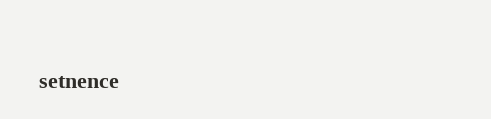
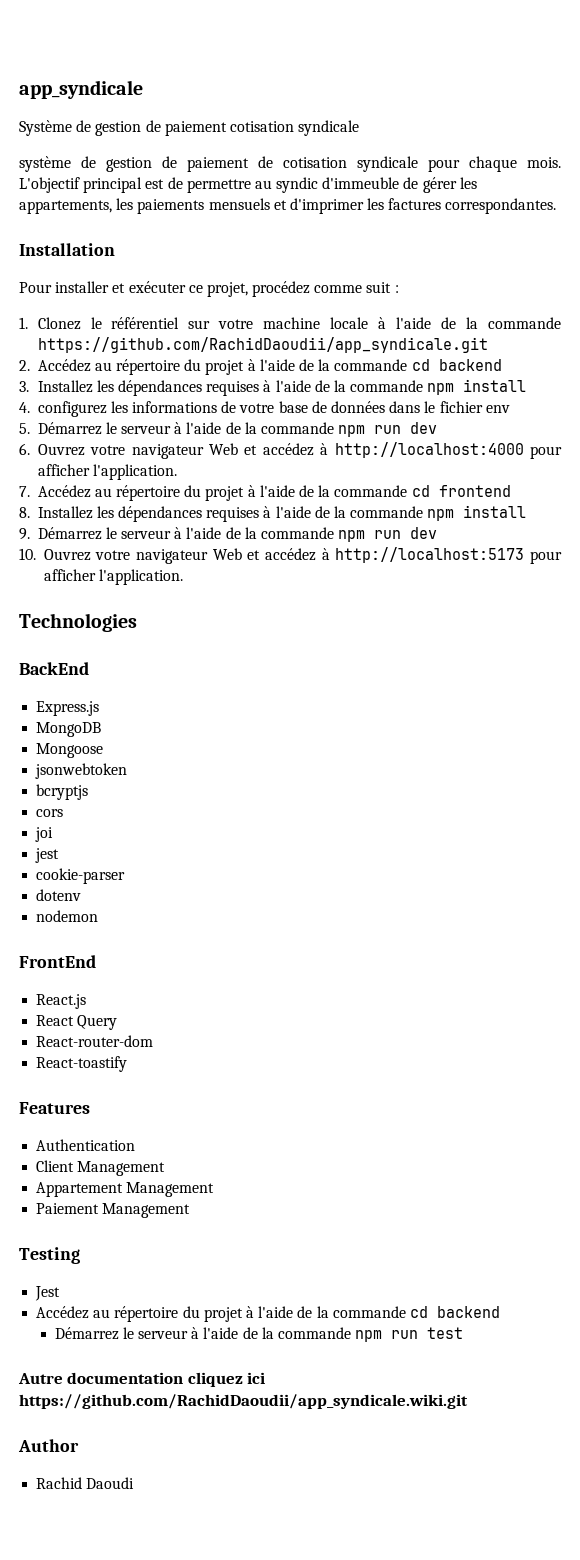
[39,76,119,88] setnence -> [19,80,143,99] [19,120,360,136] [19,156,561,172] [19,177,477,193] [19,198,557,214] [19,243,115,256] [19,281,399,297] [19,317,561,330] [37,337,488,353] [19,359,502,375] [19,379,527,396] [19,401,510,417] [19,422,438,437] [19,442,562,459] [37,464,177,480] [19,485,511,501] [19,505,527,522] [19,527,438,542] [19,547,562,564] [43,569,183,585] [19,613,137,632] [19,662,89,675] [36,701,100,716] [36,722,102,737] [36,743,104,758] [35,763,128,779] [36,784,89,800] [36,809,64,817] [35,827,54,842] [35,848,60,863] [36,868,126,884] [36,889,82,901] [36,910,99,922] [19,955,96,968] [36,994,87,1009] [36,1015,118,1030] [36,1035,154,1047] [36,1056,128,1072] [19,1102,90,1114] [36,1139,136,1151] [36,1160,166,1176] [36,1182,215,1197] [36,1203,191,1218] [19,1247,80,1264] [35,1286,61,1301] [36,1306,500,1322] [54,1327,464,1342] [18,1372,266,1387] [19,1394,468,1409] [18,1439,79,1452] [36,1477,135,1489] app_syndicale // Système de gestion de paiement cotisation syndicale // système de gestion de paiement de cotisation syndicale pour chaque mois. L'objectif principal est de permettre au syndic d'immeuble de gérer les appartements, les paiements mensuels et d'imprimer les factures correspondantes. // Installation // Pour installer et exécuter ce projet, procédez comme suit : // 1. Clonez le référentiel sur votre machine locale à l'aide de la commande https://github.com/RachidDaoudii/app_syndicale.git // 2. Accédez au répertoire du projet à l'aide de la commande cd backend // 3. Installez les dépendances requises à l'aide de la commande npm install // 4. configurez les informations de votre base de données dans le fichier env // 5. Démarrez le serveur à l'aide de la commande npm run dev // 6. Ouvrez votre navigateur Web et accédez à http://localhost:4000 pour afficher l'application. // 7. Accédez au répertoire du projet à l'aide de la commande cd frontend // 8. Installez les dépendances requises à l'aide de la commande npm install // 9. Démarrez le serveur à l'aide de la commande npm run dev // 10. Ouvrez votre navigateur Web et accédez à http://localhost:5173 pour afficher l'application. // Technologies // BackEnd // Express.js // MongoDB // Mongoose // jsonwebtoken // bcryptjs // cors // joi // jest // cookie-parser // dotenv // nodemon // FrontEnd // React.js // React Query // React-router-dom // React-toastify // Features // Authentication // Client Management // Appartement Management // Paiement Management // Testing // Jest // Accédez au répertoire du projet à l'aide de la commande cd backend // Démarrez le serveur à l'aide de la commande npm run test // Autre documentation cliquez ici https://github.com/RachidDaoudii/app_syndicale.wiki.git // Author // Rachid Daoudi

